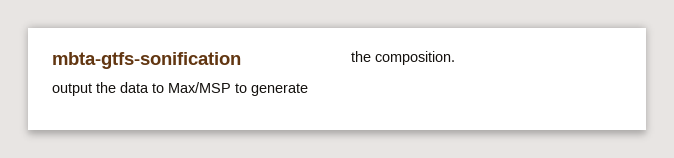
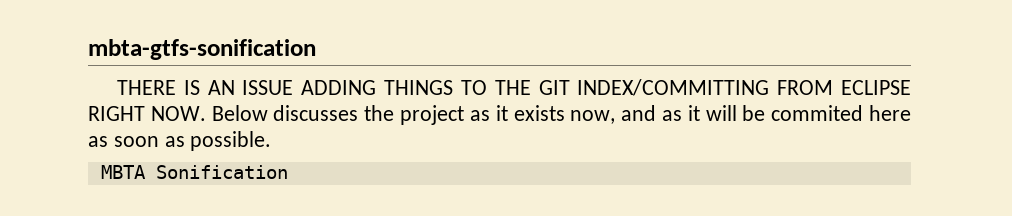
[52,82,308,96] [351,51,455,65] output the data to Max/MSP to generate the composition. -> [116,79,911,96] [88,105,911,125] [88,131,272,151] [100,165,288,179] THERE IS AN ISSUE ADDING THINGS TO THE GIT INDEX/COMMITTING FROM ECLIPSE RIGHT NOW. Below discusses the project as it exists now, and as it will be commited here as soon as possible. // MBTA Sonification

